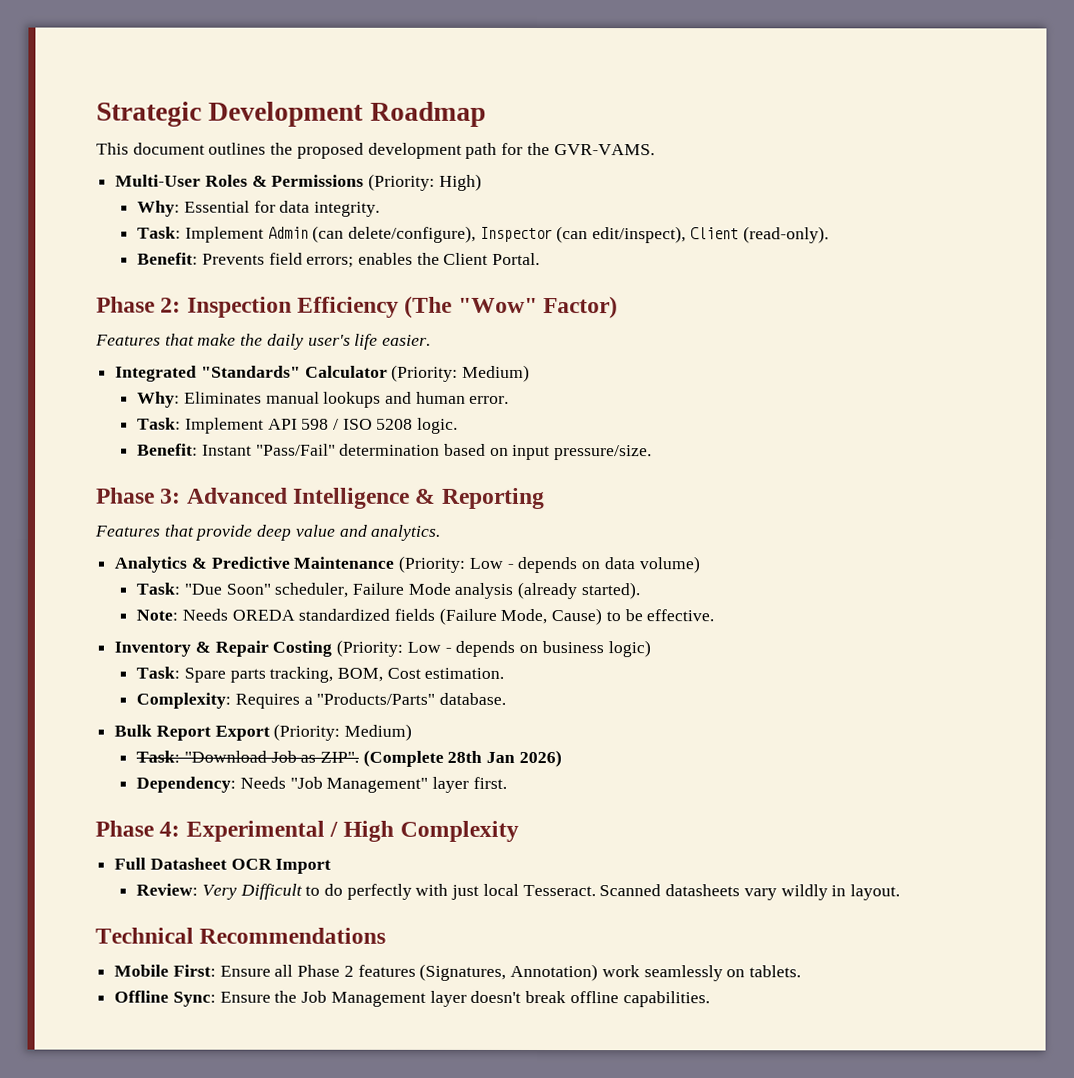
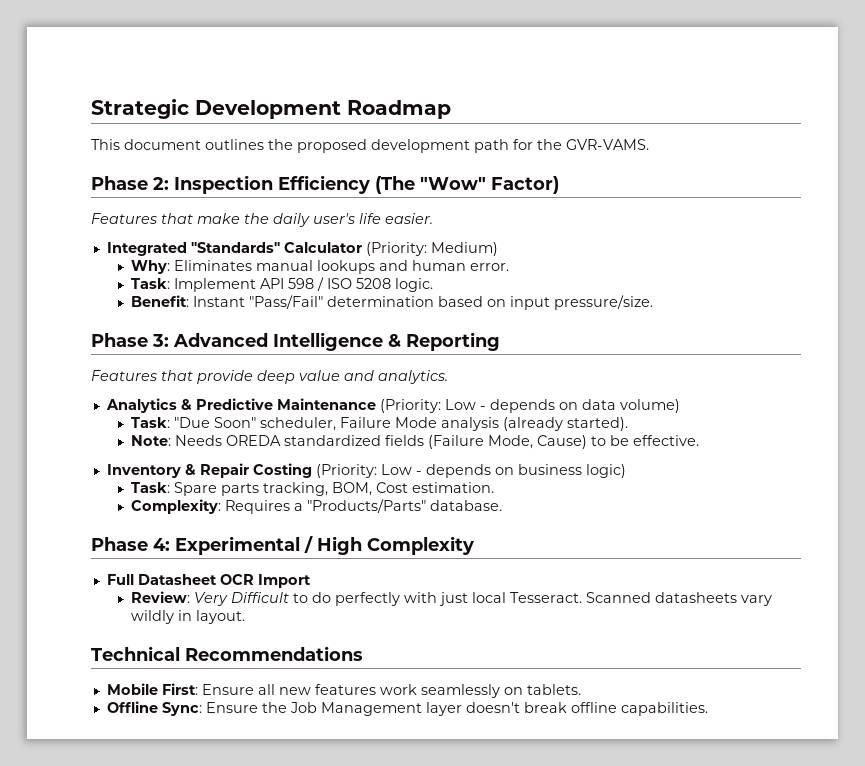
[115,173,482,191] [137,200,380,217] [137,225,829,244] [137,252,541,268] // Multi-User Roles & Permissions (Priority: High) // Why: Essential for data integrity. // Task: Implement Admin (can delete/configure), Inspector (can edit/inspect), Client (read-only). // Benefit: Prevents field errors; enables the Client Portal. -> (649, 144) none
[114,723,413,741] [136,749,562,768] [136,776,507,793] // Bulk Report Export (Priority: Medium) // Task: "Download Job as ZIP". (Complete 28th Jan 2026) // Dependency: Needs "Job Management" layer first. -> (502, 505) none
[297,963,599,982] Phase 2 features (Signatures, Annotation) -> [278,684,376,695] new features

